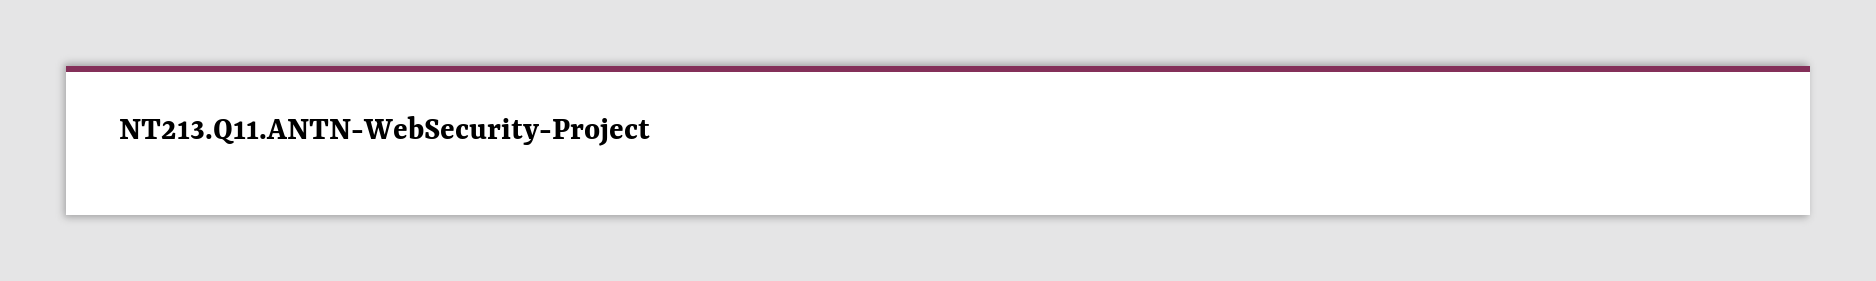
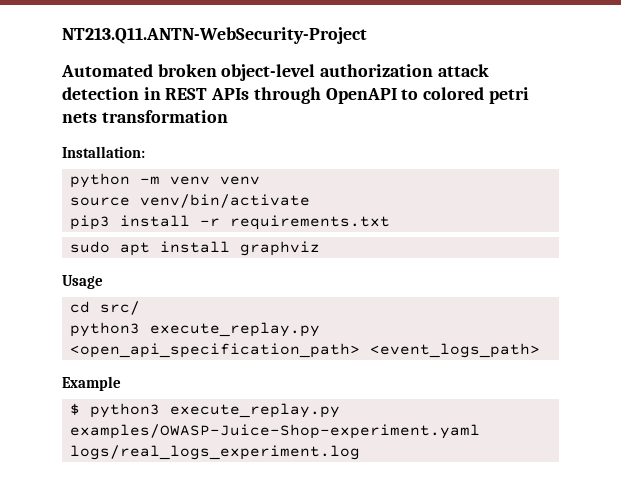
(650, 131) none -> [61,64,489,81] [62,87,529,104] [62,110,228,123] [62,146,145,158] [70,173,261,188] [70,194,311,208] [70,215,391,230] [70,241,321,256] [62,275,103,289] [70,301,141,315] [70,322,321,337] [70,343,541,358] [62,376,121,391] [70,403,341,418] [70,424,481,439] [70,445,361,460] // Automated broken object-level authorization attack detection in REST APIs through OpenAPI to colored petri nets transformation // Installation: // python -m venv venv // source venv/bin/activate // pip3 install -r requirements.txt // sudo apt install graphviz // Usage // cd src/ // python3 execute_replay.py <open_api_specification_path> <event_logs_path> // Example // $ python3 execute_replay.py examples/OWASP-Juice-Shop-experiment.yaml logs/real_logs_experiment.log

